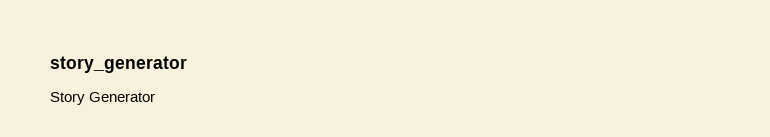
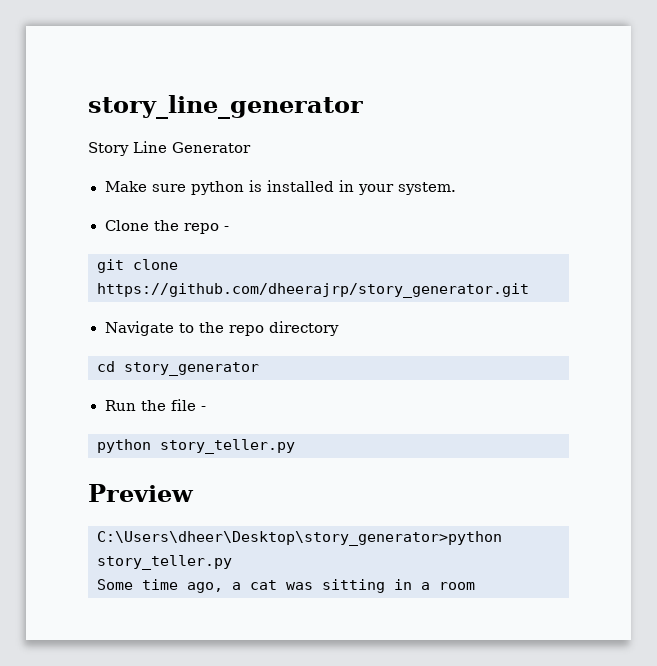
[50,56,187,73] [50,92,156,105] story_generator // Story Generator -> [88,95,363,119] [88,141,251,156] [104,180,456,195] [104,220,229,234] [97,259,178,273] [97,283,529,298] [104,321,339,336] [97,361,259,376] [104,399,206,411] [97,439,295,454] [88,484,194,502] [97,531,502,546] [97,555,232,570] [97,579,475,593] story_line_generator // Story Line Generator // Make sure python is installed in your system. // Clone the repo - // git clone https://github.com/dheerajrp/story_generator.git // Navigate to the repo directory // cd story_generator // Run the file - // python story_teller.py // Preview // C:\Users\dheer\Desktop\story_generator>python story_teller.py // Some time ago, a cat was sitting in a room

